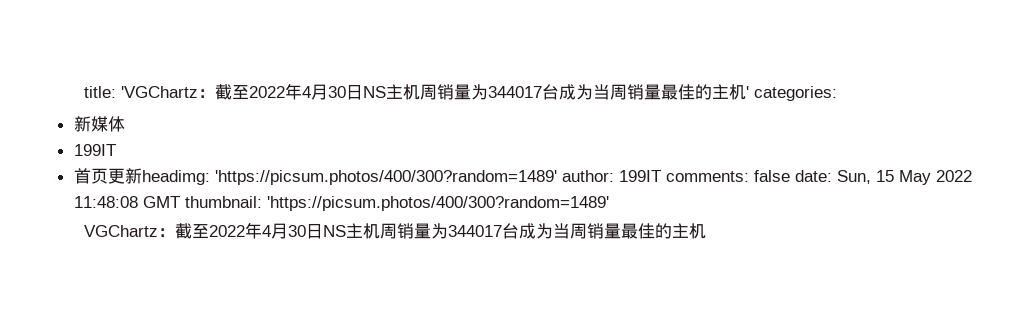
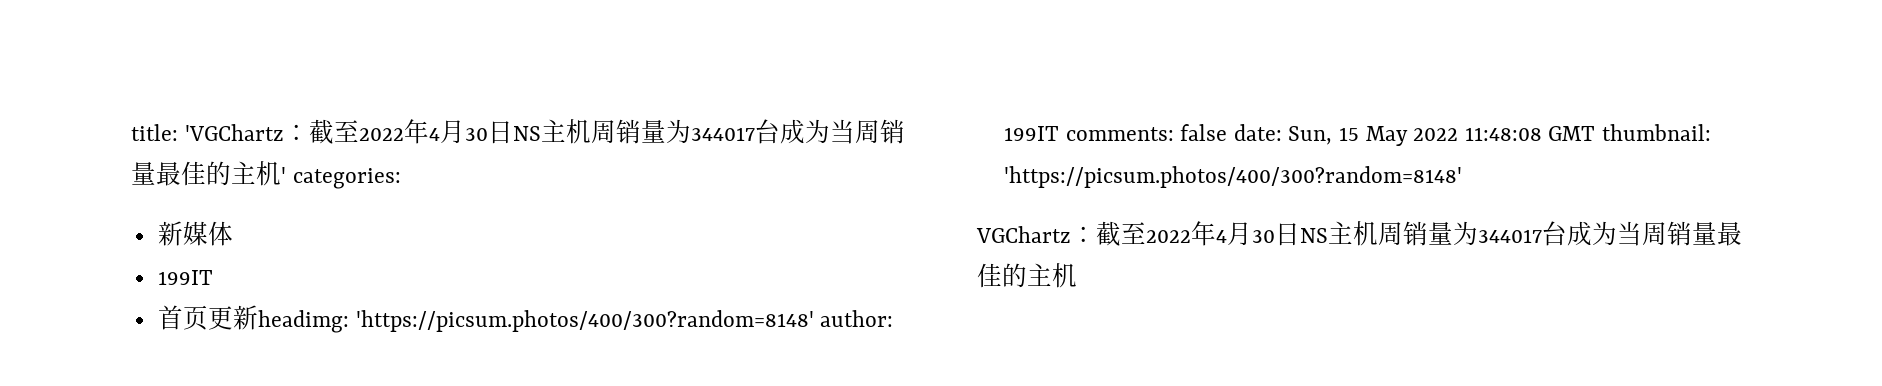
[214,170,557,185] 'https://picsum.photos/400/300?random=1489' -> [355,310,814,332] 'https://picsum.photos/400/300?random=8148'
[266,196,609,211] 'https://picsum.photos/400/300?random=1489' -> [1003,166,1462,188] 'https://picsum.photos/400/300?random=8148'

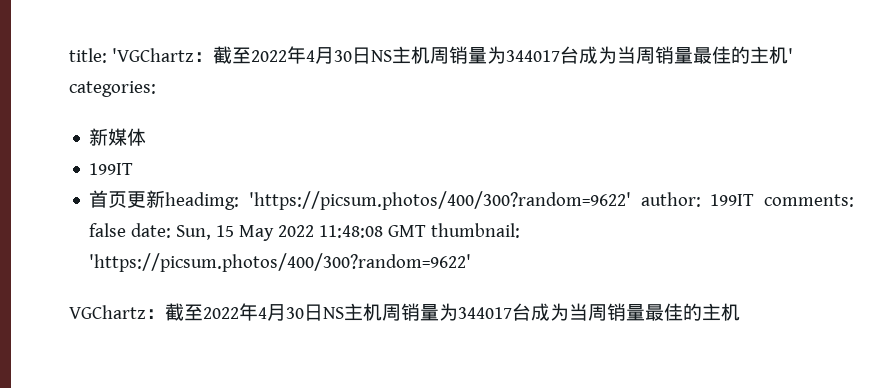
[355,310,814,332] 'https://picsum.photos/400/300?random=8148' -> [249,191,632,210] 'https://picsum.photos/400/300?random=9622'
[1003,166,1462,188] 'https://picsum.photos/400/300?random=8148' -> [89,253,472,272] 'https://picsum.photos/400/300?random=9622'

